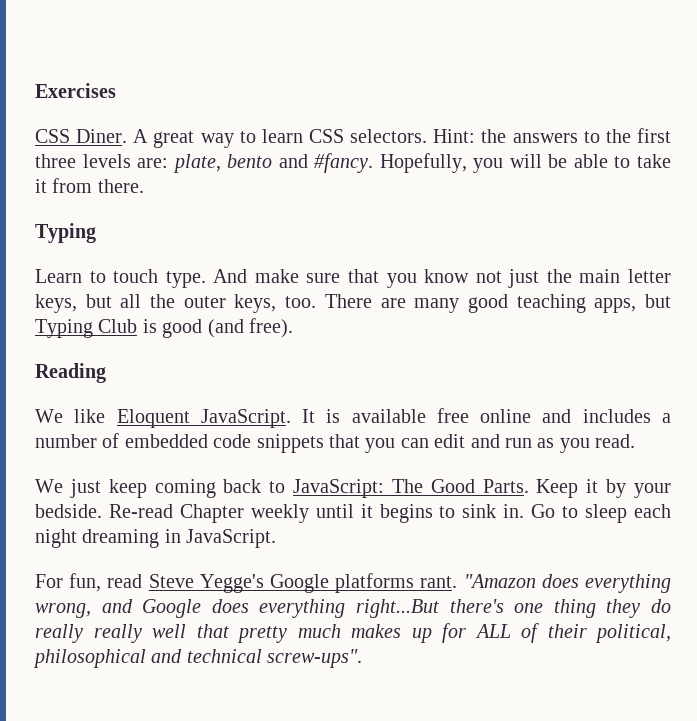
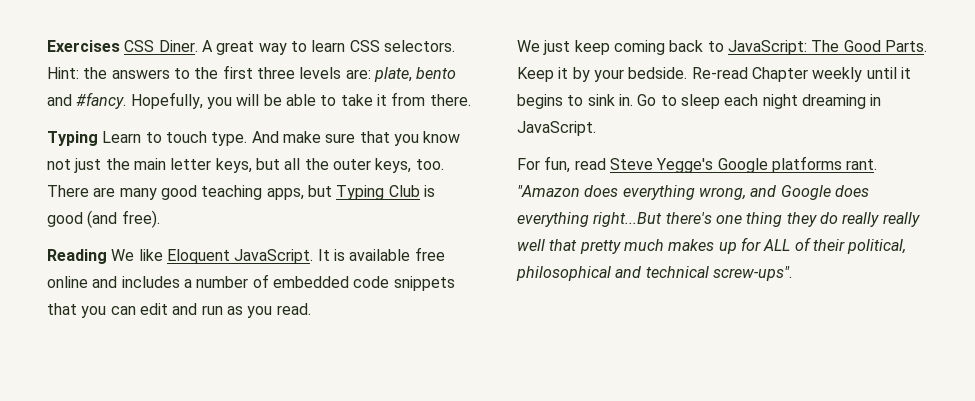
(116, 90) // -> (120, 46) none
(96, 233) // -> (98, 138) none
(106, 373) // -> (107, 256) none

